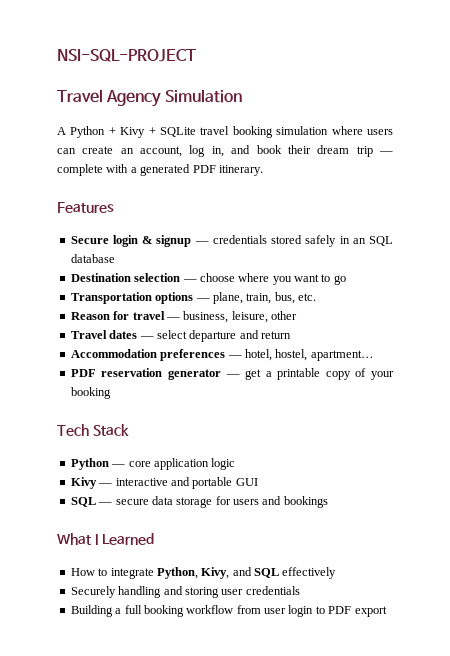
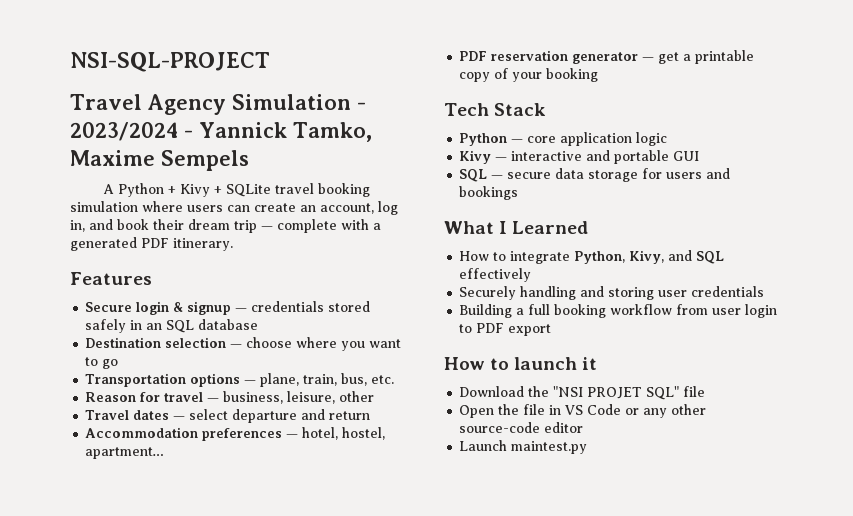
(242, 96) none -> [356,102,366,110] [70,122,372,142] [70,150,249,171] - 2023/2024 - Yannick Tamko, Maxime Sempels
(387, 611) none -> [444,357,598,370] [459,386,706,400] [459,404,707,418] [459,422,584,433] [459,440,588,454] // How to launch it // Download the "NSI PROJET SQL" file // Open the file in VS Code or any other source-code editor // Launch maintest.py

